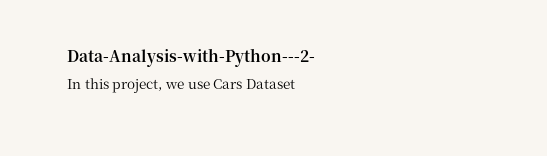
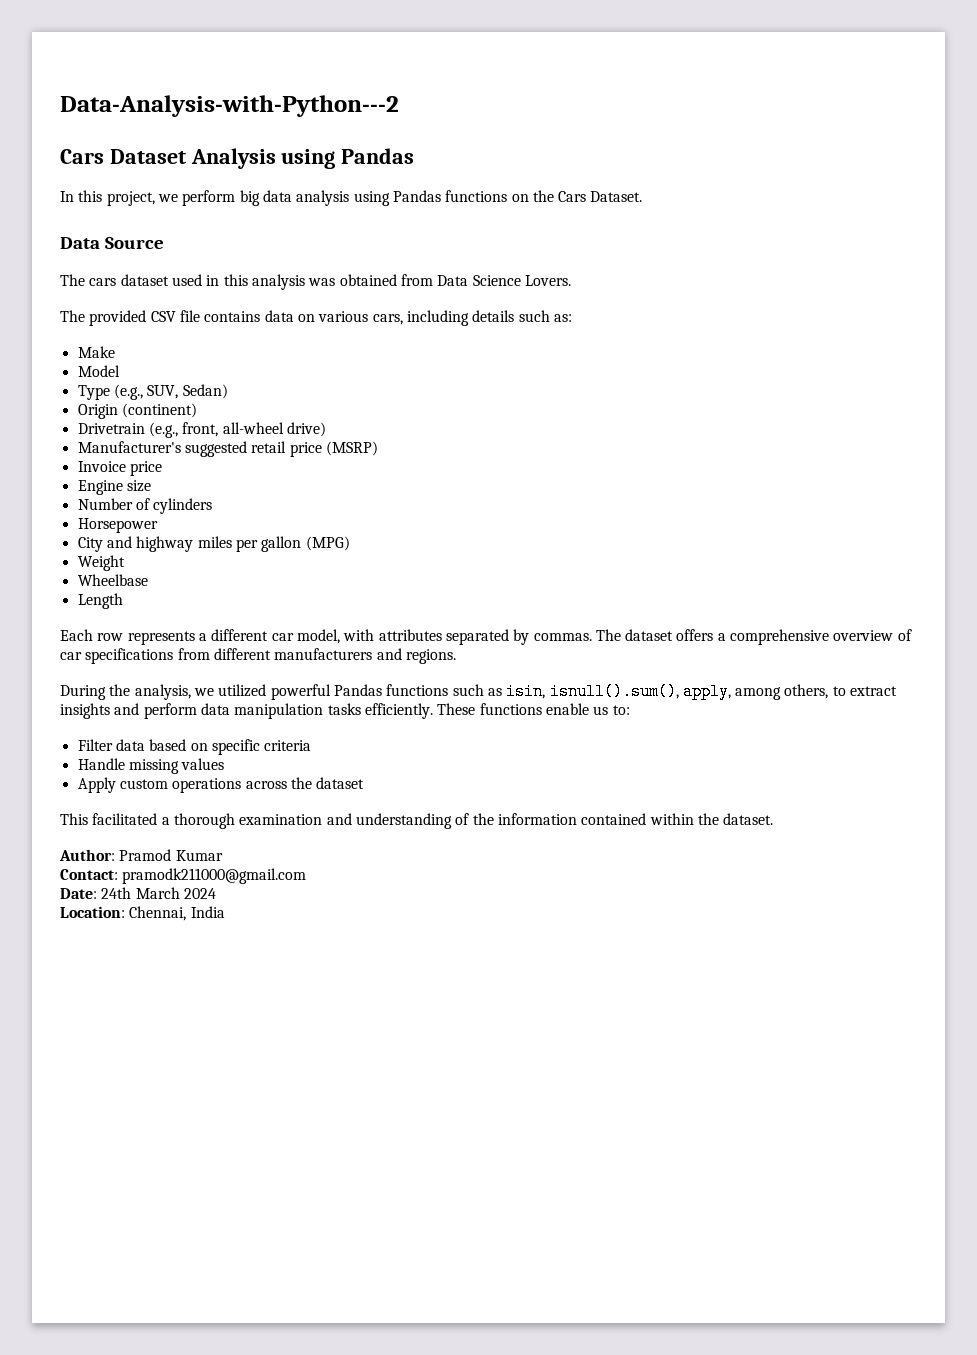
[67,48,315,67] [67,78,295,93] Data-Analysis-with-Python---2- // In this project, we use Cars Dataset -> [60,95,399,117] [60,148,415,169] [60,190,643,206] [60,237,164,249] [60,274,571,290] [60,310,572,326] [77,346,115,358] [77,365,120,377] [77,384,228,400] [77,403,197,419] [77,422,326,438] [77,441,378,457] [77,461,162,476] [77,480,151,495] [77,498,213,514] [77,518,158,533] [77,536,350,552] [77,555,125,571] [77,574,148,586] [77,593,123,609] [60,629,912,645] [60,648,456,664] [60,683,898,700] [60,703,630,719] [77,739,312,755] [77,758,225,774] [77,777,365,793] [60,813,774,829] [59,849,223,861] [60,868,307,884] [60,887,216,899] [60,906,225,921] Data-Analysis-with-Python---2 // Cars Dataset Analysis using Pandas // In this project, we perform big data analysis using Pandas functions on the Cars Dataset. // Data Source // The cars dataset used in this analysis was obtained from Data Science Lovers. // The provided CSV file contains data on various cars, including details such as: // Make // Model // Type (e.g., SUV, Sedan) // Origin (continent) // Drivetrain (e.g., front, all-wheel drive) // Manufacturer's suggested retail price (MSRP) // Invoice price // Engine size // Number of cylinders // Horsepower // City and highway miles per gallon (MPG) // Weight // Wheelbase // Length // Each row represents a different car model, with attributes separated by commas. The dataset offers a comprehensive overview of car specifications from different manufacturers and regions. // During the analysis, we utilized powerful Pandas functions such as isin, isnull().sum(), apply, among others, to extract insights and perform data manipulation tasks efficiently. These functions enable us to: // Filter data based on specific criteria // Handle missing values // Apply custom operations across the dataset // This facilitated a thorough examination and understanding of the information contained within the dataset. // Author: Pramod Kumar // Contact: pramodk211000@gmail.com // Date: 24th March 2024 // Location: Chennai, India

